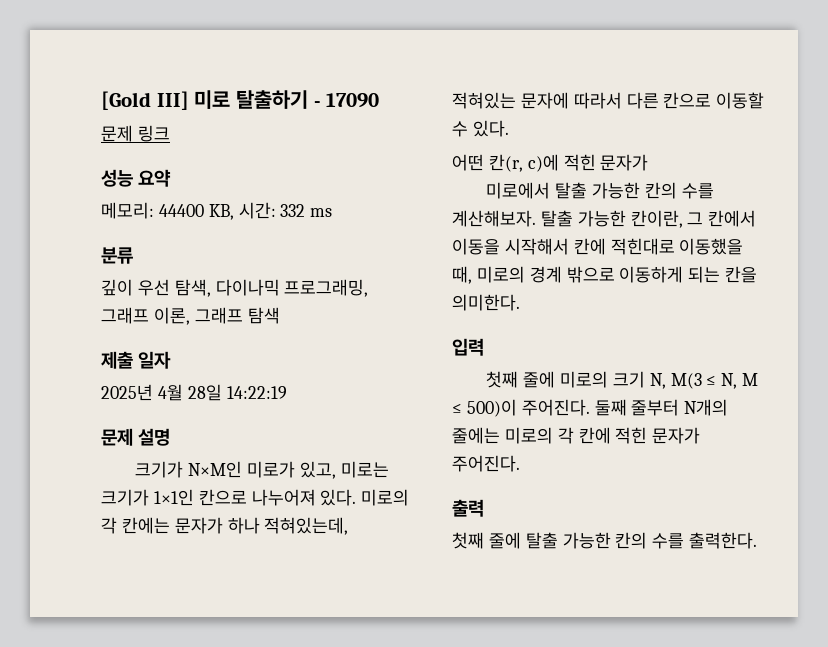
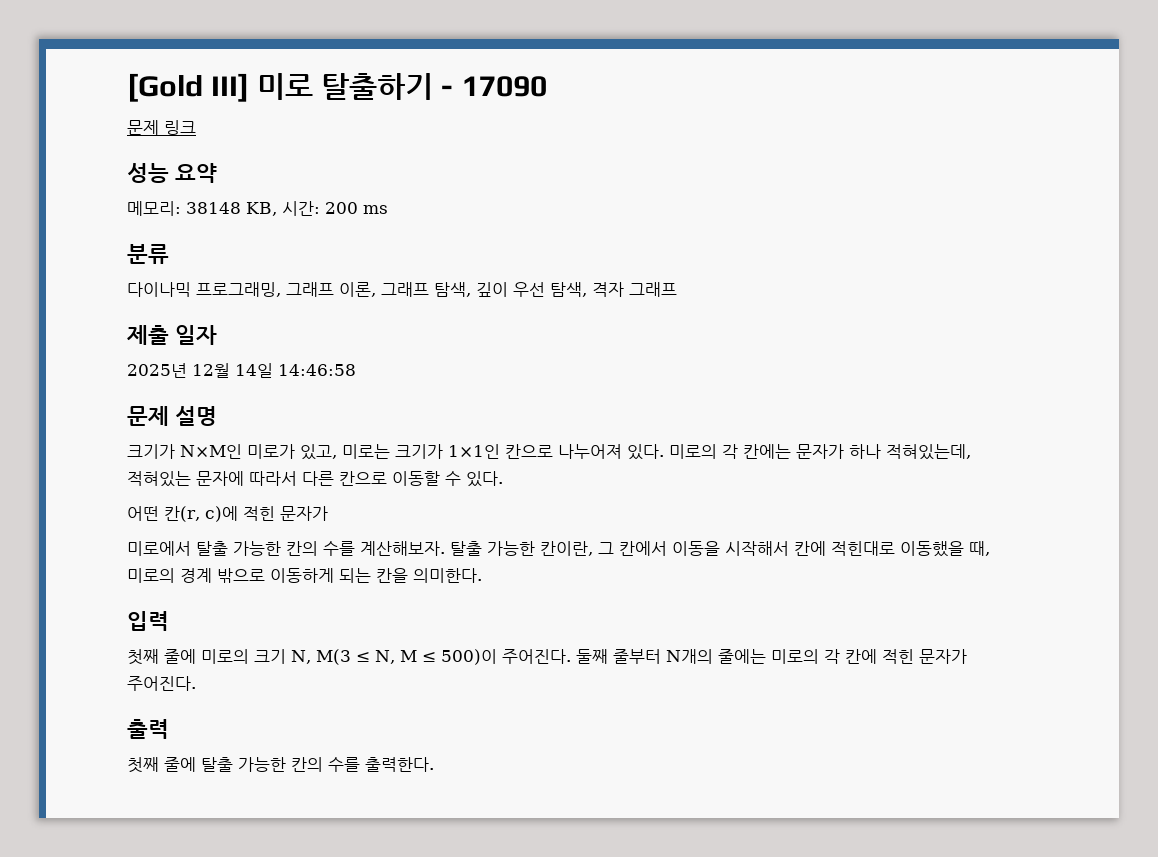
[158,204,204,217] 44400 -> [186,202,241,214] 38148
[280,204,306,217] 332 -> [325,202,358,214] 200
[101,279,211,297] 깊이 우선 탐색, -> (169, 254) none
[247,307,280,324] 탐색 -> [434,282,677,297] 탐색, 깊이 우선 탐색, 격자 그래프
[157,384,287,401] 4월 28일 14:22:19 -> [192,363,356,378] 12월 14일 14:46:58

